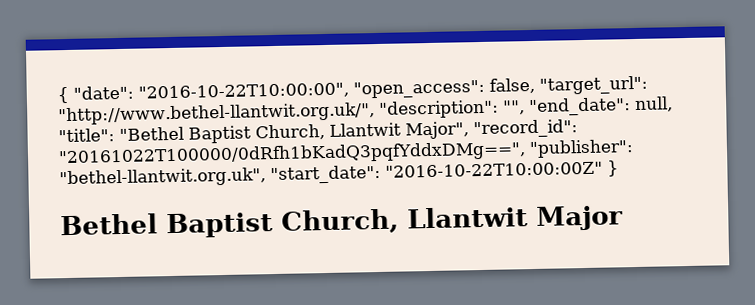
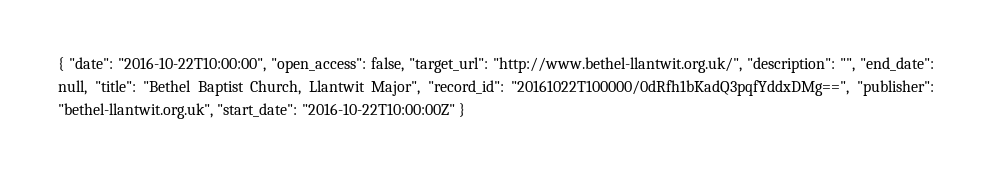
[60,205,623,239] // Bethel Baptist Church, Llantwit Major -> (465, 110) none

